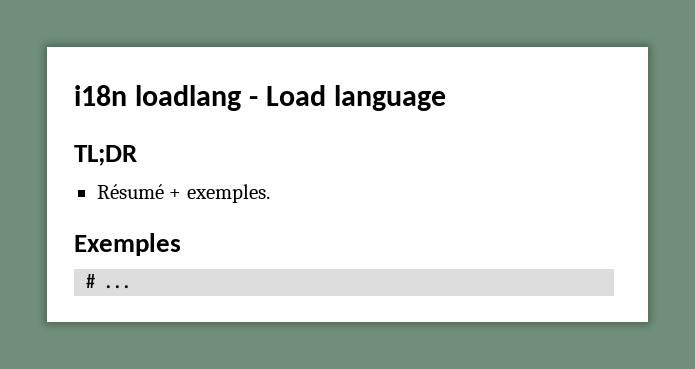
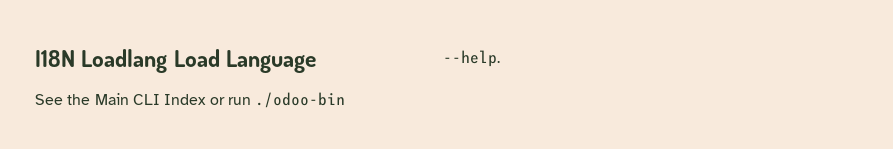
[74,85,447,111] [74,145,137,166] [96,184,270,203] [74,233,181,256] [86,274,132,289] i18n loadlang - Load language // TL;DR // Résumé + exemples. // Exemples // # ... -> [35,49,317,73] [35,92,346,108] [443,50,500,67] I18N Loadlang Load Language // See the Main CLI Index or run ./odoo-bin --help.

